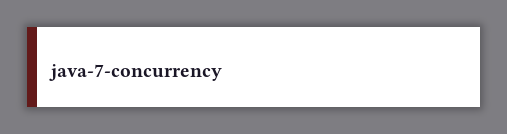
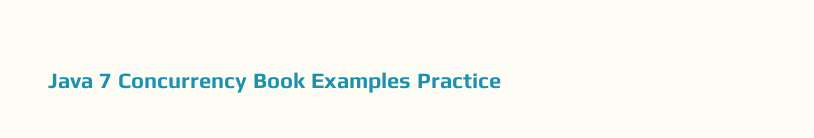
[49,64,222,81] java-7-concurrency -> [48,72,501,93] Java 7 Concurrency Book Examples Practice

